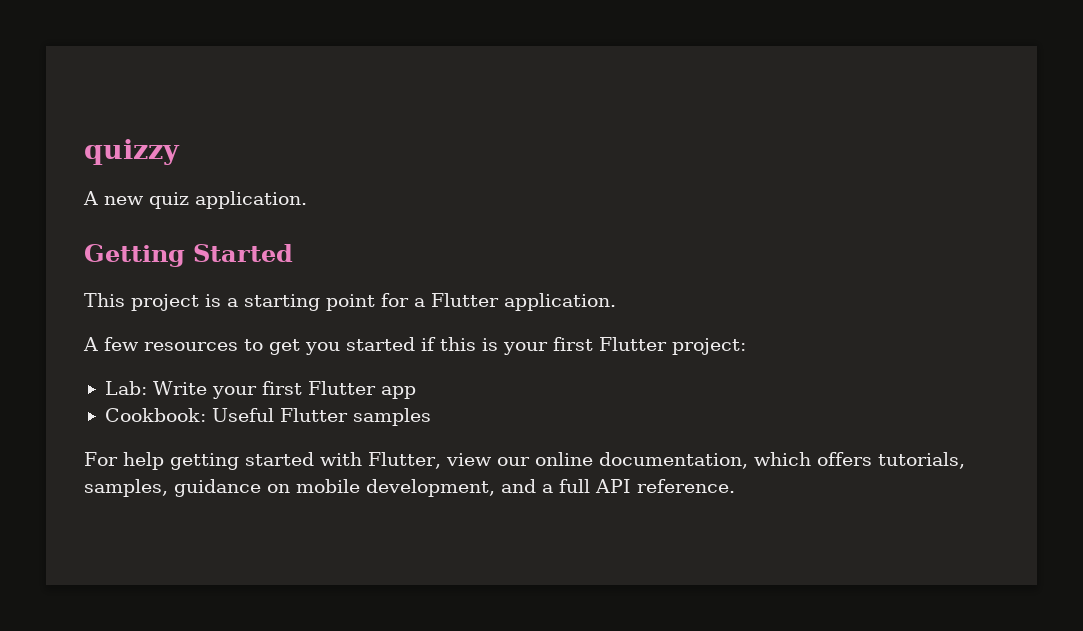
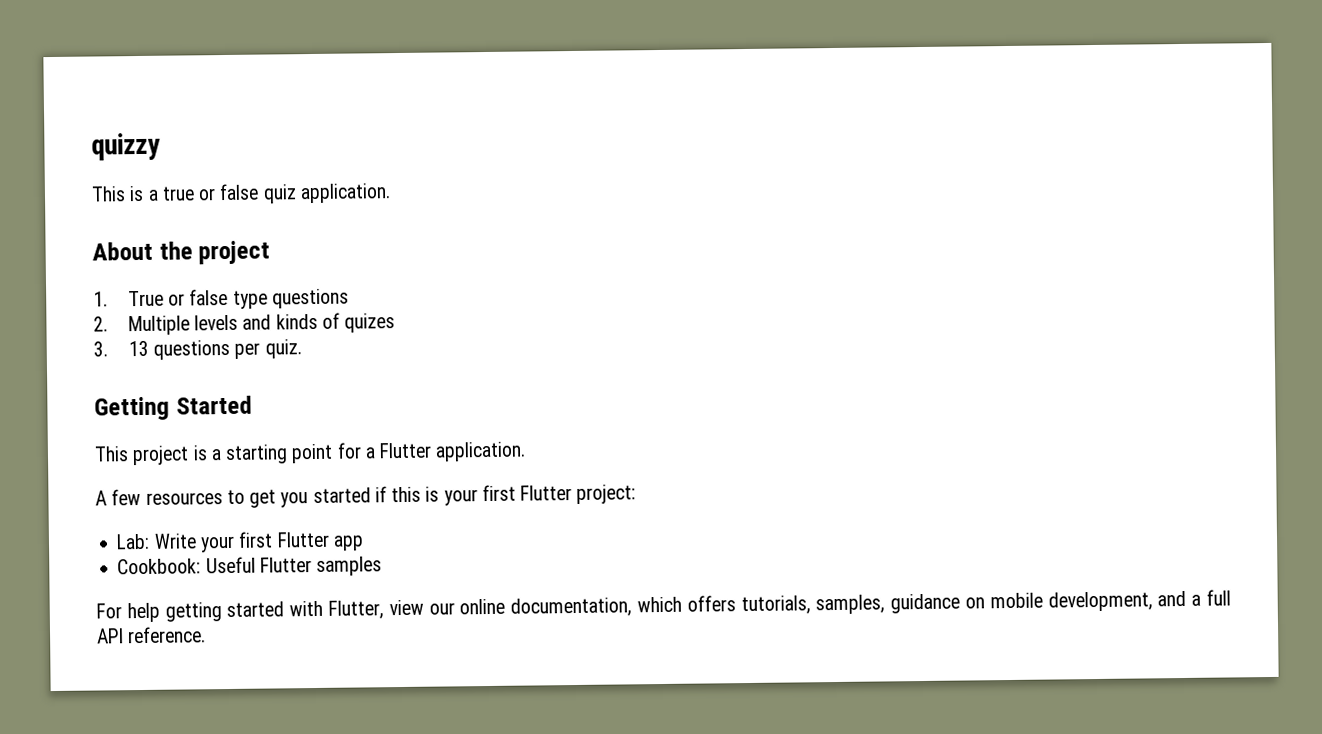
[83,191,307,209] A new quiz application. -> [91,183,391,204] [92,240,271,265] [93,288,349,309] [93,312,396,336] [93,339,302,360] This is a true or false quiz application. // About the project // 1. True or false type questions // 2. Multiple levels and kinds of quizes // 3. 13 questions per quiz.

